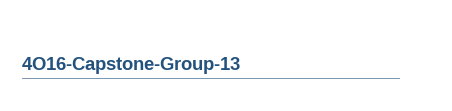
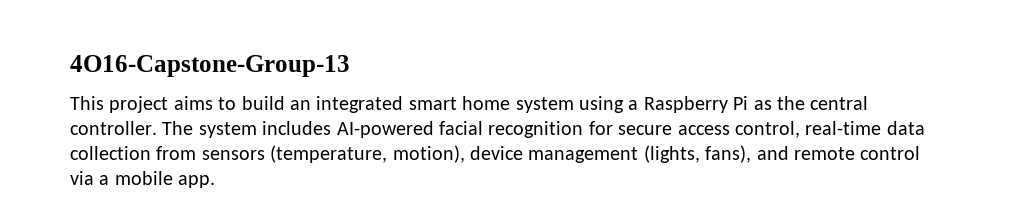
(240, 65) none -> [70,96,869,113] [70,121,925,138] [70,145,921,163] [70,171,216,188] // This project aims to build an integrated smart home system using a Raspberry Pi as the central controller. The system includes AI-powered facial recognition for secure access control, real-time data collection from sensors (temperature, motion), device management (lights, fans), and remote control via a mobile app.

